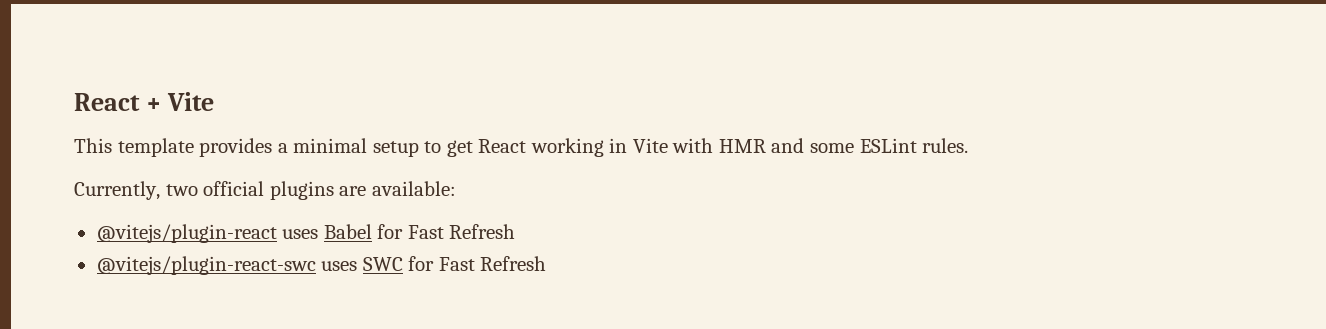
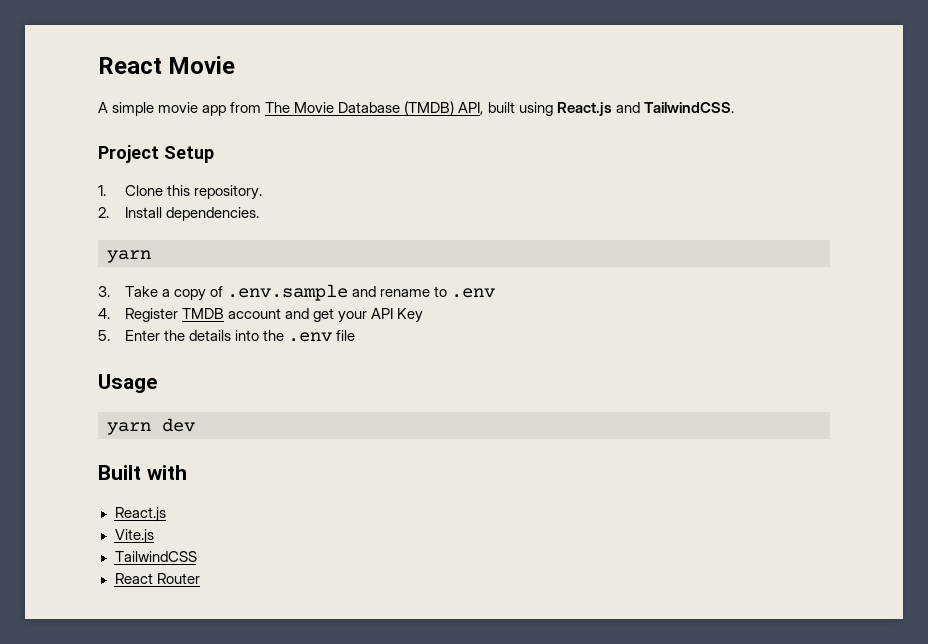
[74,92,215,111] [74,138,969,157] [74,181,456,200] [96,224,516,243] [96,256,547,275] React + Vite // This template provides a minimal setup to get React working in Vite with HMR and some ESLint rules. // Currently, two official plugins are available: // @vitejs/plugin-react uses Babel for Fast Refresh // @vitejs/plugin-react-swc uses SWC for Fast Refresh -> [98,56,236,74] [98,101,734,116] [98,145,214,163] [98,185,263,200] [98,207,259,221] [107,250,151,263] [98,284,496,301] [98,308,424,323] [98,330,356,342] [98,374,157,393] [107,418,195,435] [98,465,187,480] [114,507,166,522] [114,529,154,544] [114,551,197,562] [114,573,200,584] React Movie // A simple movie app from The Movie Database (TMDB) API, built using React.js and TailwindCSS. // Project Setup // 1. Clone this repository. // 2. Install dependencies. // yarn // 3. Take a copy of .env.sample and rename to .env // 4. Register TMDB account and get your API Key // 5. Enter the details into the .env file // Usage // yarn dev // Built with // React.js // Vite.js // TailwindCSS // React Router

